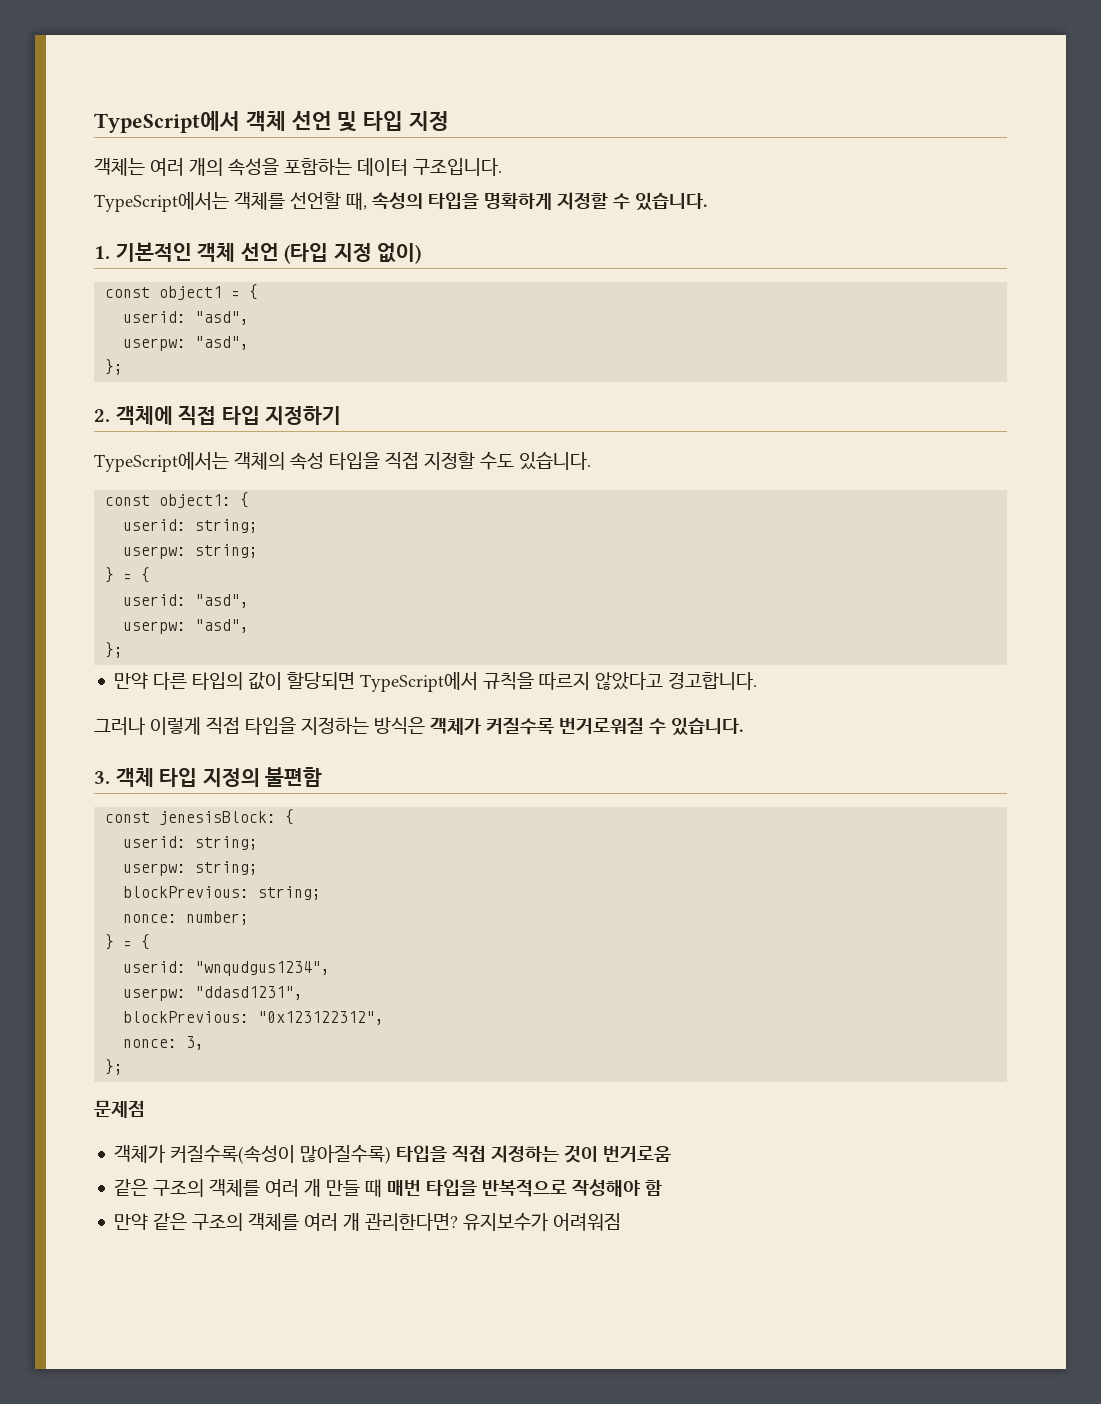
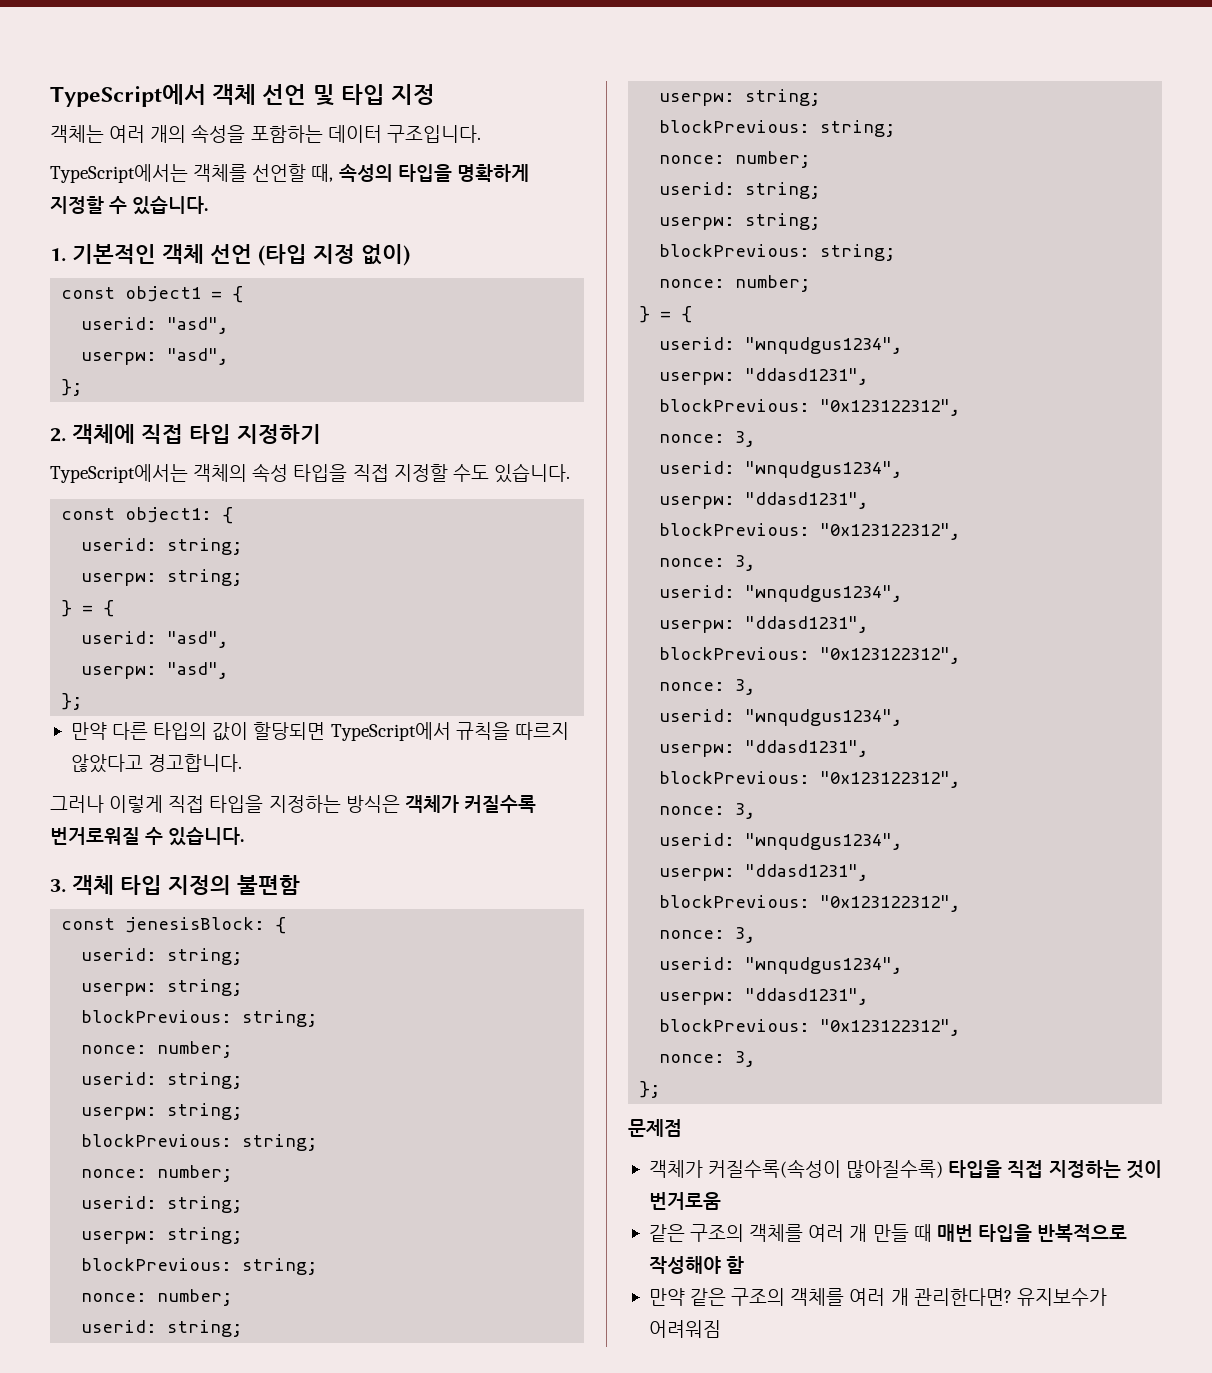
(250, 918) none -> [81,1072,243,1089] [81,1103,243,1120] [81,1134,318,1151] [81,1165,233,1182] [81,1196,243,1213] [81,1227,243,1244] [81,1258,318,1275] [81,1289,233,1306] [81,1320,243,1337] [659,89,821,106] [659,120,896,137] [659,151,811,168] [659,182,821,199] [659,213,821,230] [659,244,896,261] [659,275,811,292] // userid: string; // userpw: string; // blockPrevious: string; // nonce: number; // userid: string; // userpw: string; // blockPrevious: string; // nonce: number; // userid: string; // userpw: string; // blockPrevious: string; // nonce: number; // userid: string; // userpw: string; // blockPrevious: string; // nonce: number;
(205, 1043) none -> [659,461,903,478] [659,492,869,509] [659,523,961,540] [659,555,756,571] [659,585,903,602] [659,616,869,633] [659,647,961,664] [659,679,756,695] [659,709,903,726] [659,740,869,757] [659,771,961,788] [659,803,756,819] [659,833,903,850] [659,864,869,881] [659,895,961,912] [659,927,756,943] [659,957,903,974] [659,988,869,1005] [659,1019,961,1036] [659,1051,756,1067] // userid: "wnqudgus1234", // userpw: "ddasd1231", // blockPrevious: "0x123122312", // nonce: 3, // userid: "wnqudgus1234", // userpw: "ddasd1231", // blockPrevious: "0x123122312", // nonce: 3, // userid: "wnqudgus1234", // userpw: "ddasd1231", // blockPrevious: "0x123122312", // nonce: 3, // userid: "wnqudgus1234", // userpw: "ddasd1231", // blockPrevious: "0x123122312", // nonce: 3, // userid: "wnqudgus1234", // userpw: "ddasd1231", // blockPrevious: "0x123122312", // nonce: 3,

